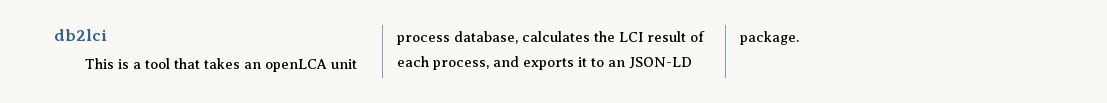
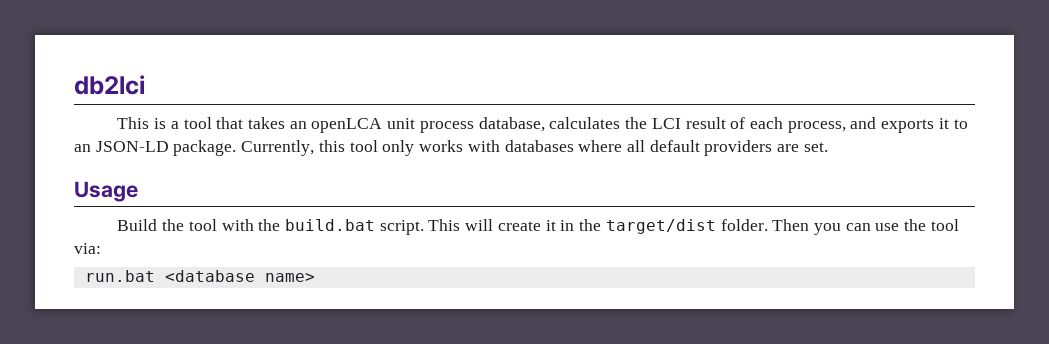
(799, 38) none -> [241,140,828,156] [74,181,138,202] [117,219,959,235] [74,243,101,254] [84,270,315,282] Currently, this tool only works with databases where all default providers are set. // Usage // Build the tool with the build.bat script. This will create it in the target/dist folder. Then you can use the tool via: // run.bat <database name>

